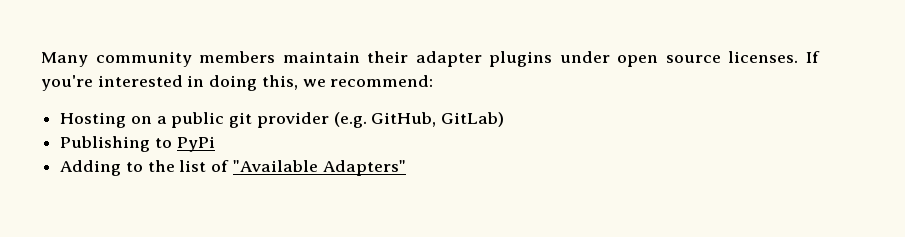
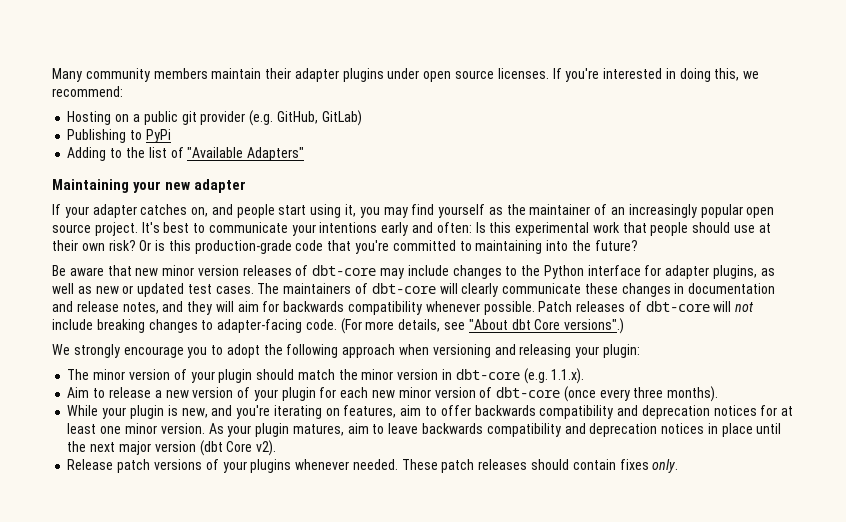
(406, 168) none -> [52,179,246,193] [52,204,775,218] [52,222,771,236] [52,240,638,254] [52,265,775,279] [52,283,776,297] [52,301,755,315] [52,318,625,334] [52,344,640,358] [67,368,585,384] [67,386,719,402] [67,405,794,419] [67,423,782,437] [67,440,277,456] [67,459,679,473] // Maintaining your new adapter // If your adapter catches on, and people start using it, you may find yourself as the maintainer of an increasingly popular open source project. It's best to communicate your intentions early and often: Is this experimental work that people should use at their own risk? Or is this production-grade code that you're committed to maintaining into the future? // Be aware that new minor version releases of dbt-core may include changes to the Python interface for adapter plugins, as well as new or updated test cases. The maintainers of dbt-core will clearly communicate these changes in documentation and release notes, and they will aim for backwards compatibility whenever possible. Patch releases of dbt-core will not include breaking changes to adapter-facing code. (For more details, see "About dbt Core versions".) // We strongly encourage you to adopt the following approach when versioning and releasing your plugin: // The minor version of your plugin should match the minor version in dbt-core (e.g. 1.1.x). // Aim to release a new version of your plugin for each new minor version of dbt-core (once every three months). // While your plugin is new, and you're iterating on features, aim to offer backwards compatibility and deprecation notices for at least one minor version. As your plugin matures, aim to leave backwards compatibility and deprecation notices in place until the next major version (dbt Core v2). // Release patch versions of your plugins whenever needed. These patch releases should contain fixes only.

